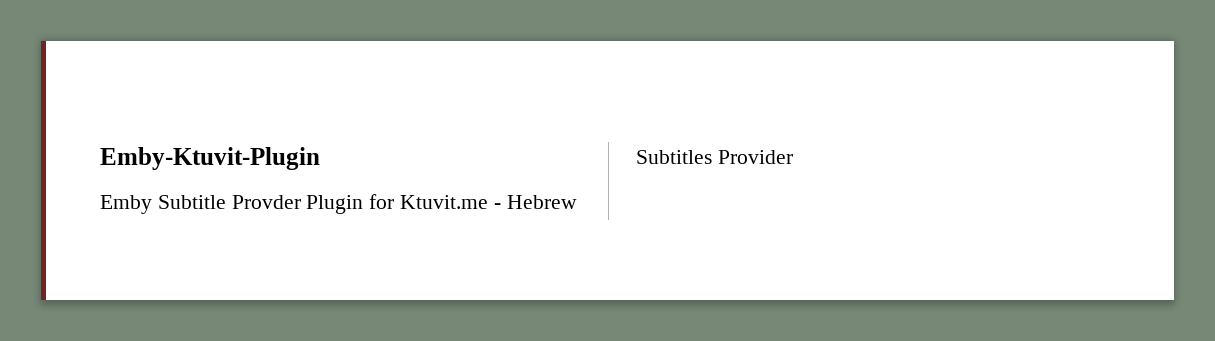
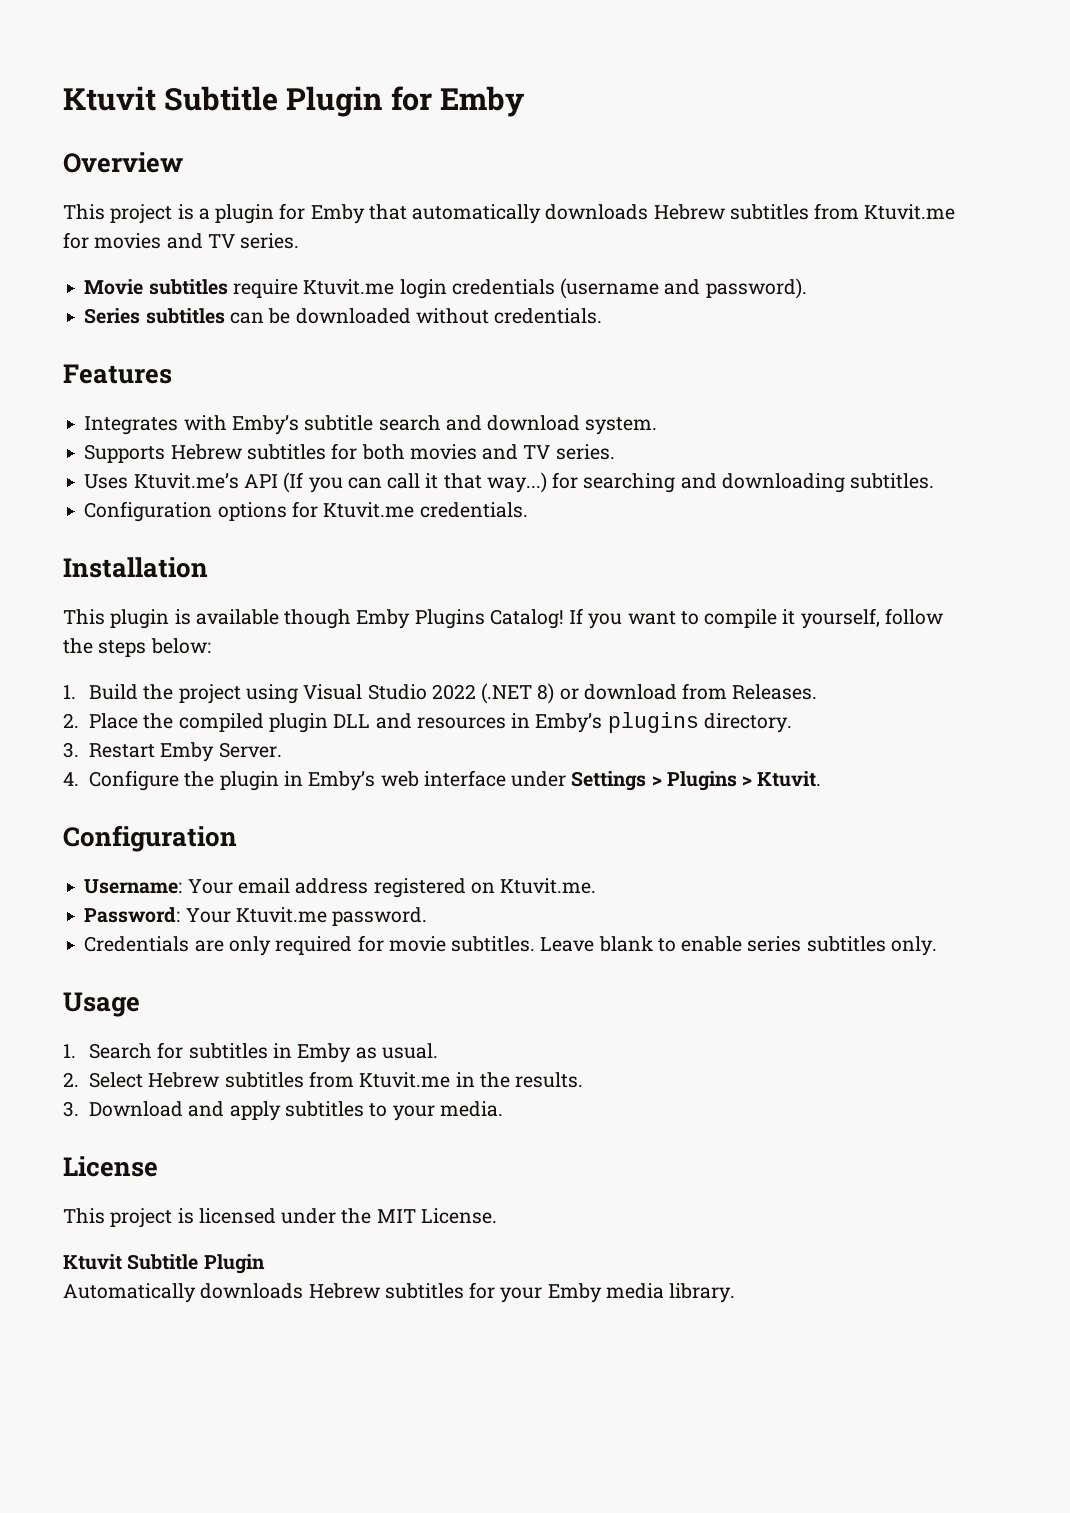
[100,147,320,170] [100,194,577,214] [636,150,793,164] Emby-Ktuvit-Plugin // Emby Subtitle Provder Plugin for Ktuvit.me - Hebrew Subtitles Provider -> [63,86,524,117] [63,152,183,173] [63,203,956,224] [63,232,300,249] [84,278,807,299] [84,308,603,324] [63,364,172,384] [84,415,658,435] [84,443,615,463] [84,472,935,493] [84,501,528,522] [63,557,208,578] [63,608,943,629] [63,638,211,657] [63,683,818,704] [63,712,792,733] [63,742,282,762] [63,770,822,791] [63,825,237,852] [84,878,597,898] [84,907,428,926] [84,935,937,956] [63,992,140,1017] [63,1042,438,1063] [63,1071,584,1088] [63,1101,503,1121] [63,1156,158,1177] [63,1208,497,1228] [63,1254,265,1274] [63,1282,736,1303] Ktuvit Subtitle Plugin for Emby // Overview // This project is a plugin for Emby that automatically downloads Hebrew subtitles from Ktuvit.me for movies and TV series. // Movie subtitles require Ktuvit.me login credentials (username and password). // Series subtitles can be downloaded without credentials. // Features // Integrates with Emby’s subtitle search and download system. // Supports Hebrew subtitles for both movies and TV series. // Uses Ktuvit.me’s API (If you can call it that way...) for searching and downloading subtitles. // Configuration options for Ktuvit.me credentials. // Installation // This plugin is available though Emby Plugins Catalog! If you want to compile it yourself, follow the steps below: // 1. Build the project using Visual Studio 2022 (.NET 8) or download from Releases. // 2. Place the compiled plugin DLL and resources in Emby’s plugins directory. // 3. Restart Emby Server. // 4. Configure the plugin in Emby’s web interface under Settings > Plugins > Ktuvit. // Configuration // Username: Your email address registered on Ktuvit.me. // Password: Your Ktuvit.me password. // Credentials are only required for movie subtitles. Leave blank to enable series subtitles only. // Usage // 1. Search for subtitles in Emby as usual. // 2. Select Hebrew subtitles from Ktuvit.me in the results. // 3. Download and apply subtitles to your media. // License // This project is licensed under the MIT License. // Ktuvit Subtitle Plugin // Automatically downloads Hebrew subtitles for your Emby media library.

